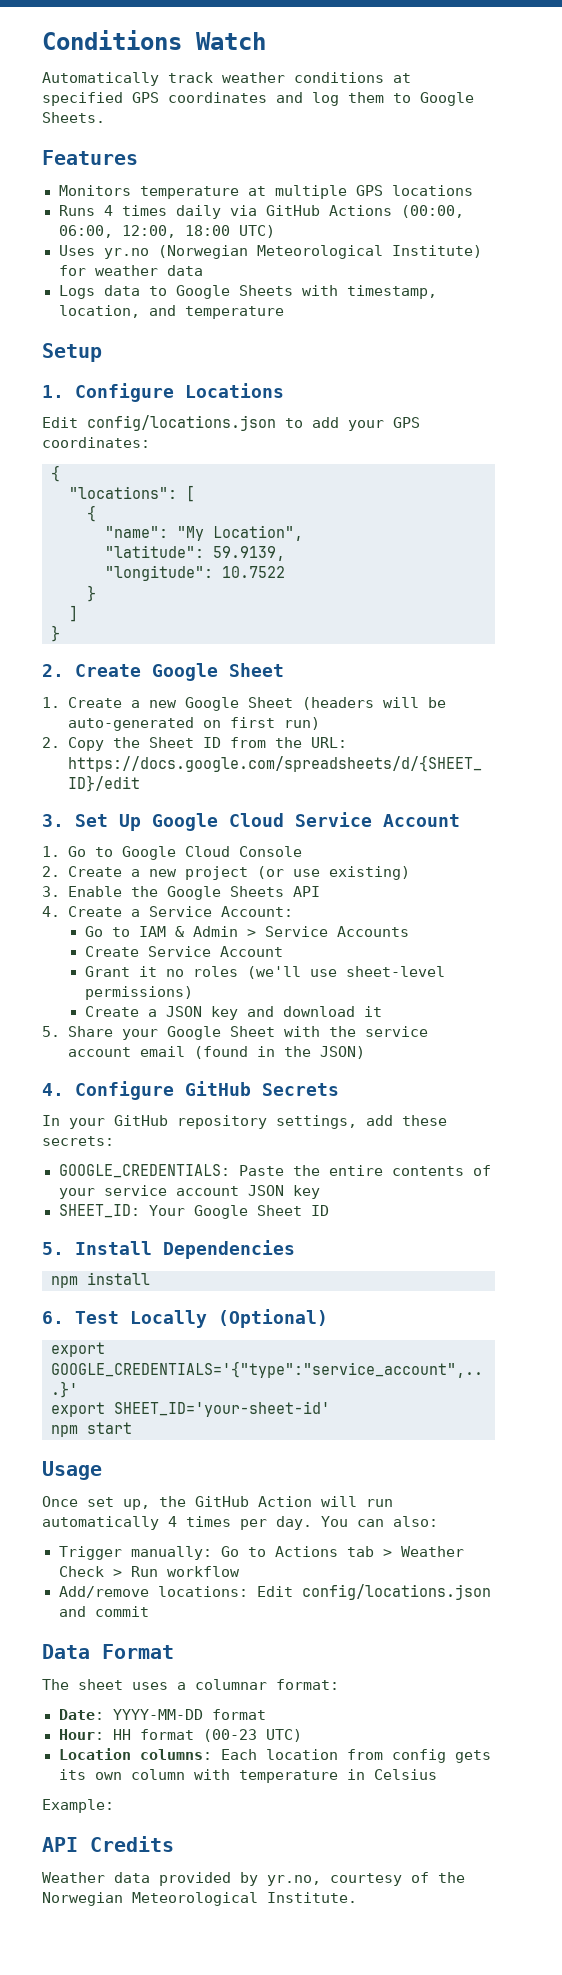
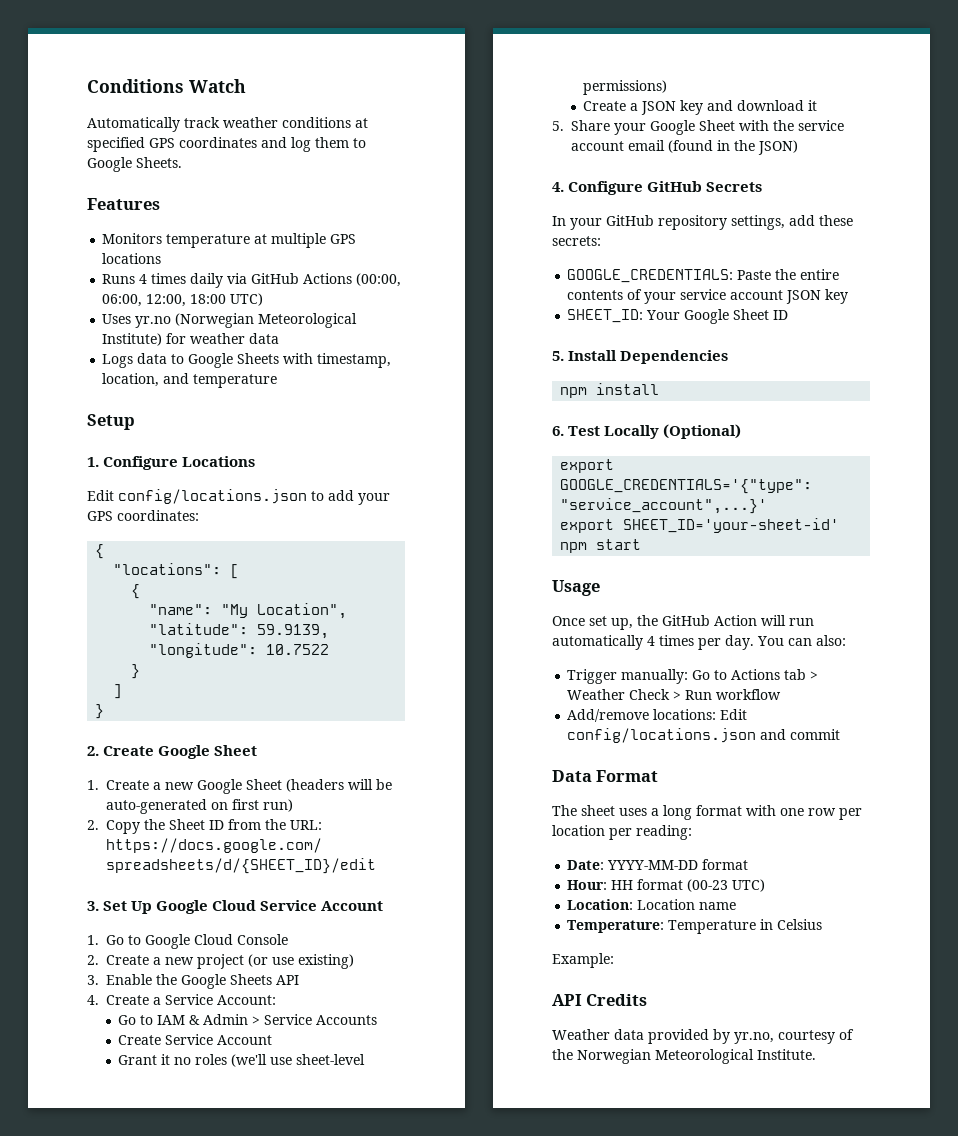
[195,1679,339,1690] columnar format: -> [663,805,862,820] [552,825,692,840] long format with one row per location per reading:
[58,1748,491,1763] [58,1769,338,1783] Location columns: Each location from config gets its own column with temperature -> [567,899,737,910] [567,920,757,934] Location: Location name // Temperature: Temperature

